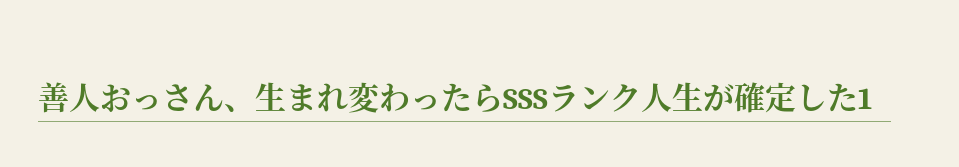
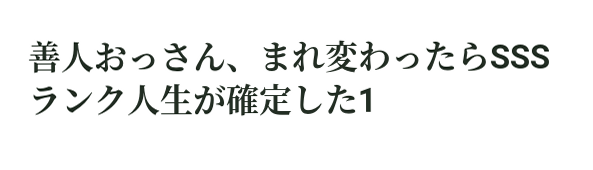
[255,82,286,111] 生 -> (259, 68) none

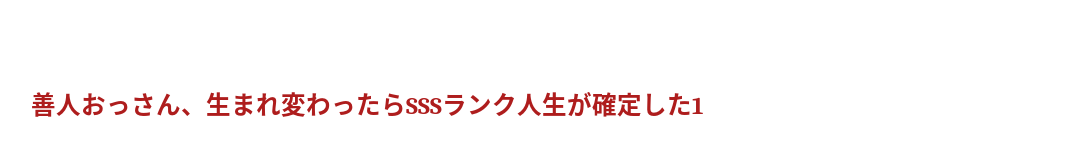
(259, 68) none -> [206,92,231,116] 生

